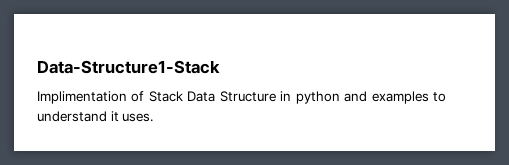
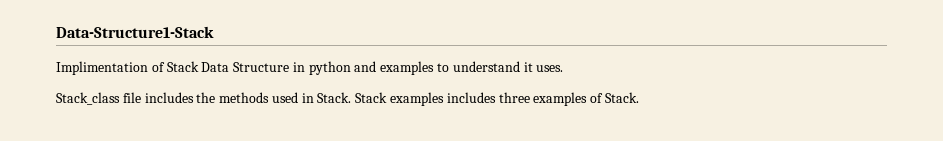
(154, 117) none -> [56,92,639,106] // Stack_class file includes the methods used in Stack. Stack examples includes three examples of Stack.

